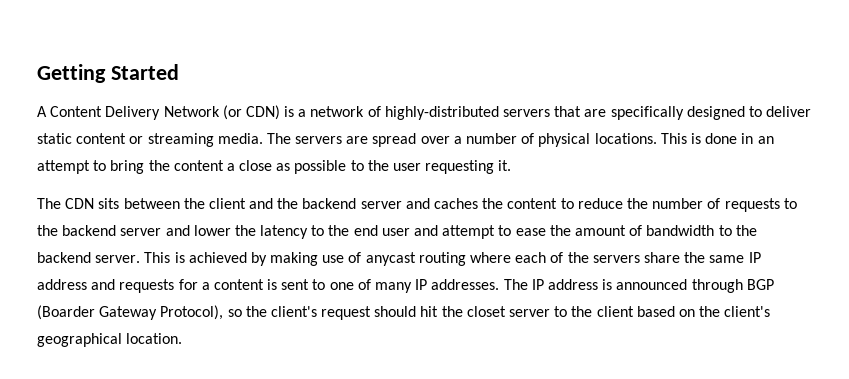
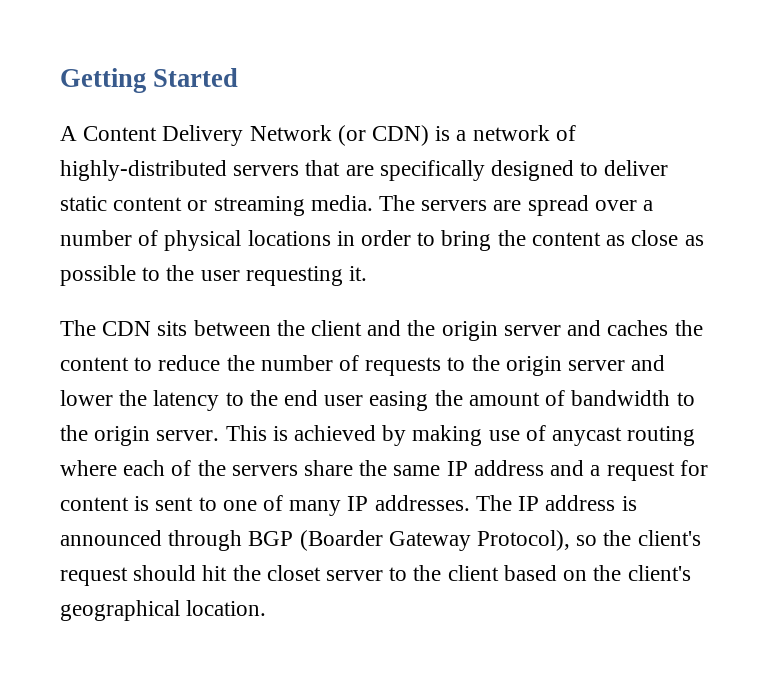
[594,133,774,144] [37,160,90,174] locations. This is done in an attempt -> [247,230,412,246] locations in order
[226,163,235,171] a -> [606,235,626,246] as
[302,198,357,209] backend -> [441,321,498,341] origin
[62,225,117,236] backend -> [505,356,562,376] origin
[414,225,546,239] and attempt to ease -> [369,391,429,411] easing
[37,252,91,263] backend -> [94,426,151,446] origin
[119,279,210,293] requests for a -> [590,460,708,481] a request for

